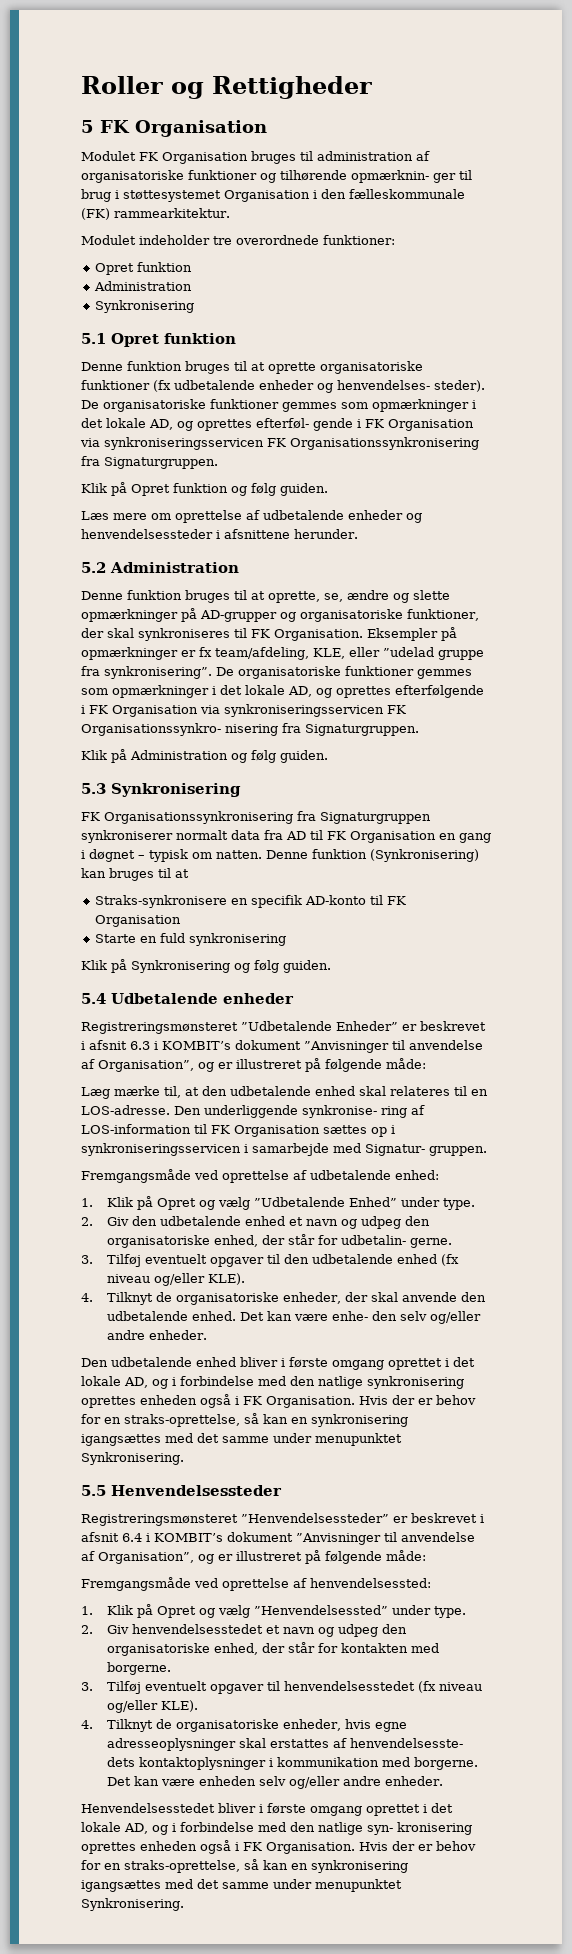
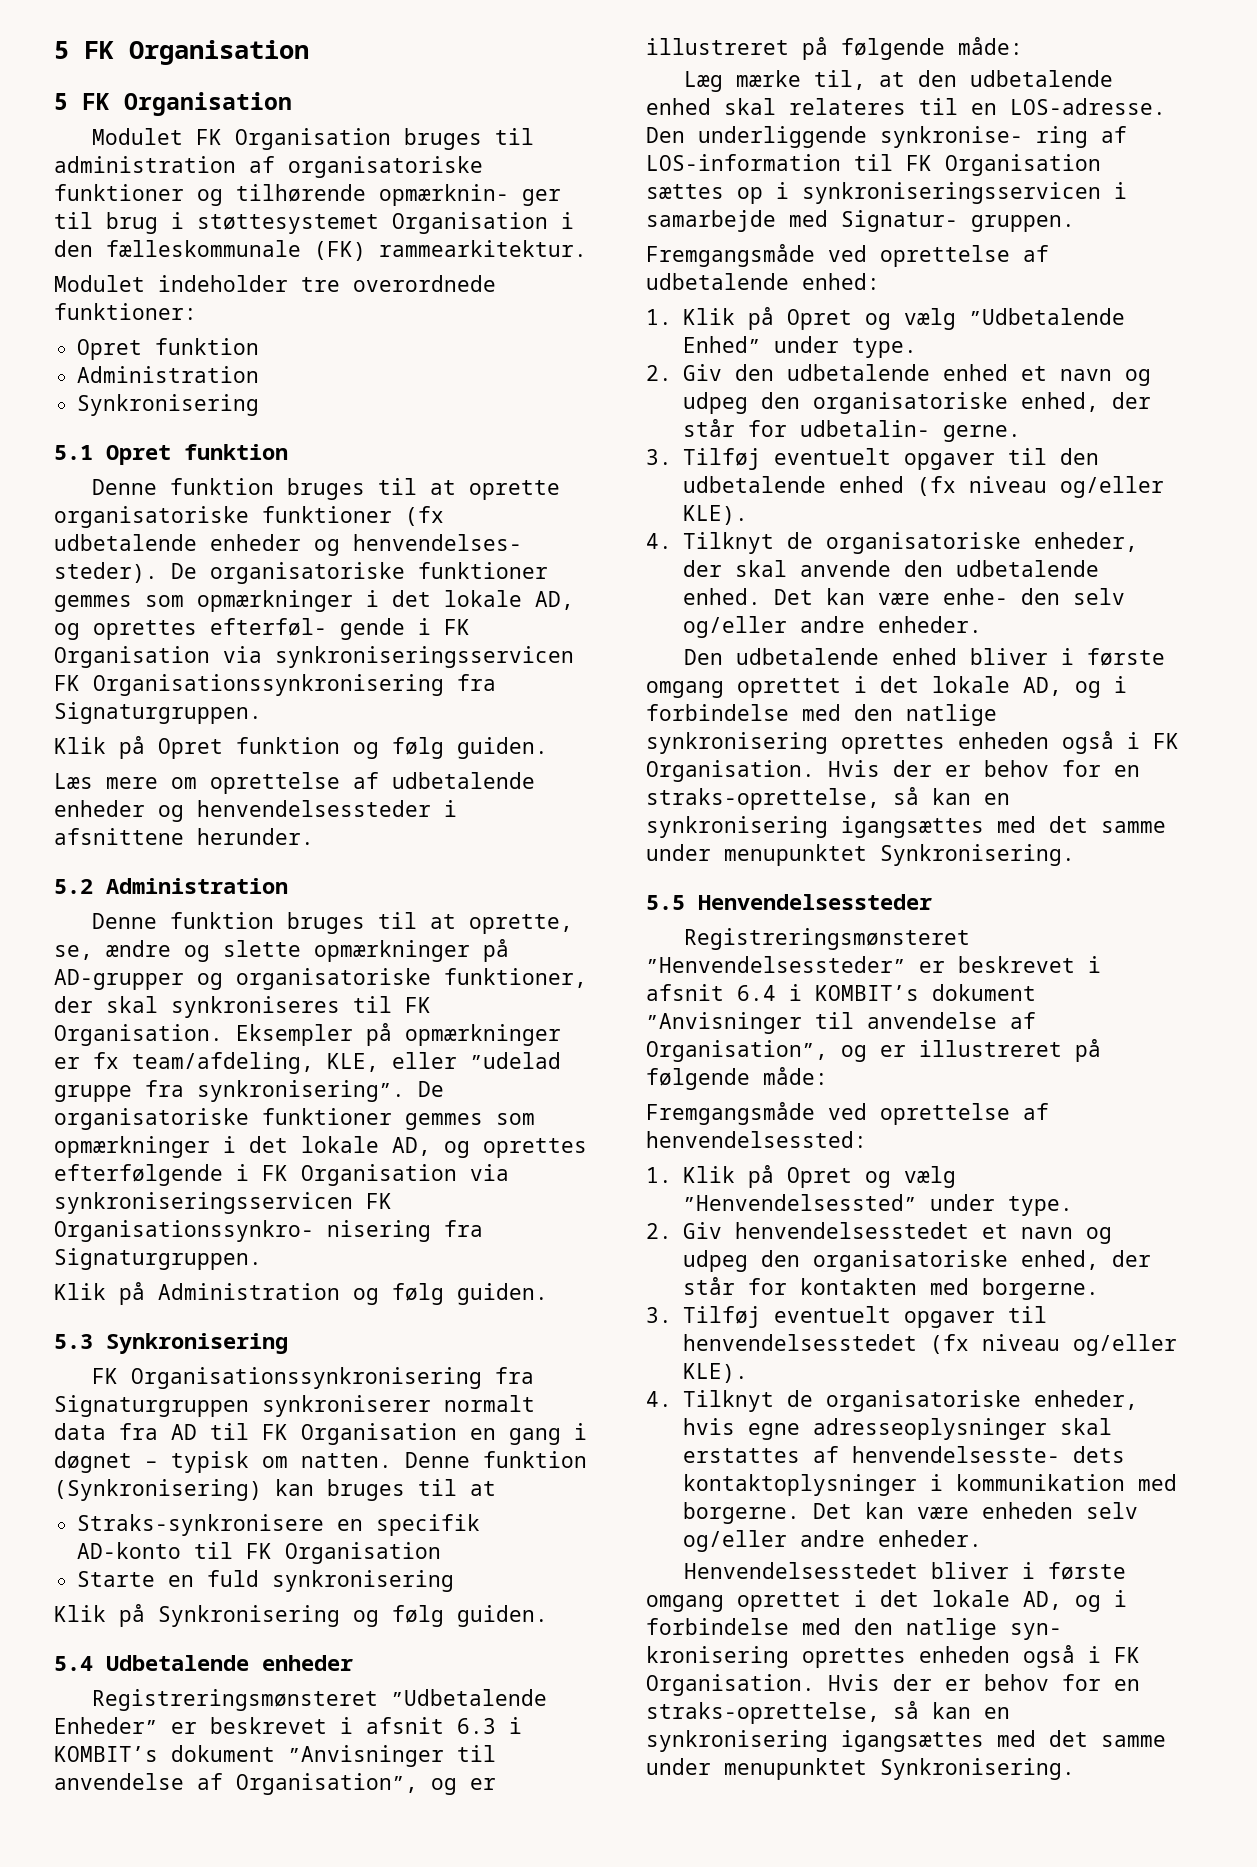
[81,76,372,99] Roller og Rettigheder -> [54,40,309,65] 5 FK Organisation

